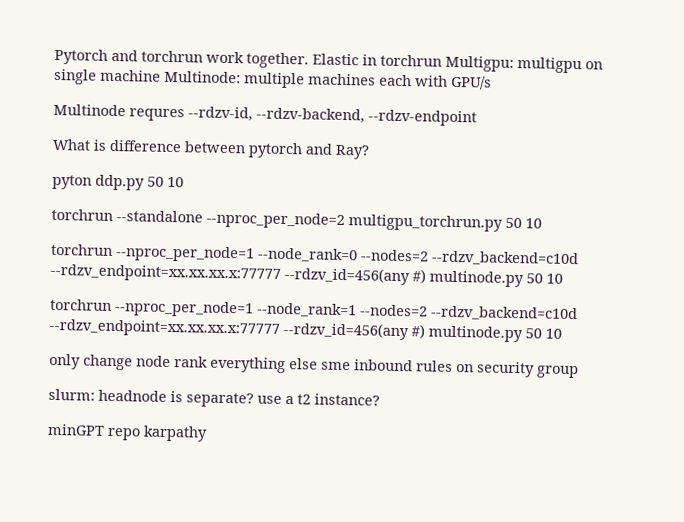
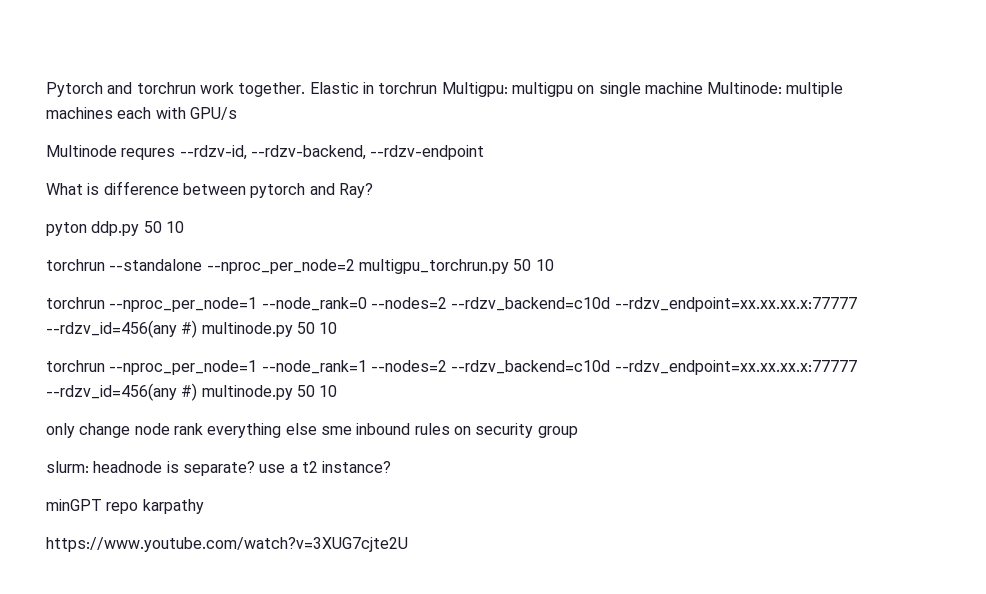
(208, 433) none -> [46,537,408,552] // https://www.youtube.com/watch?v=3XUG7cjte2U

